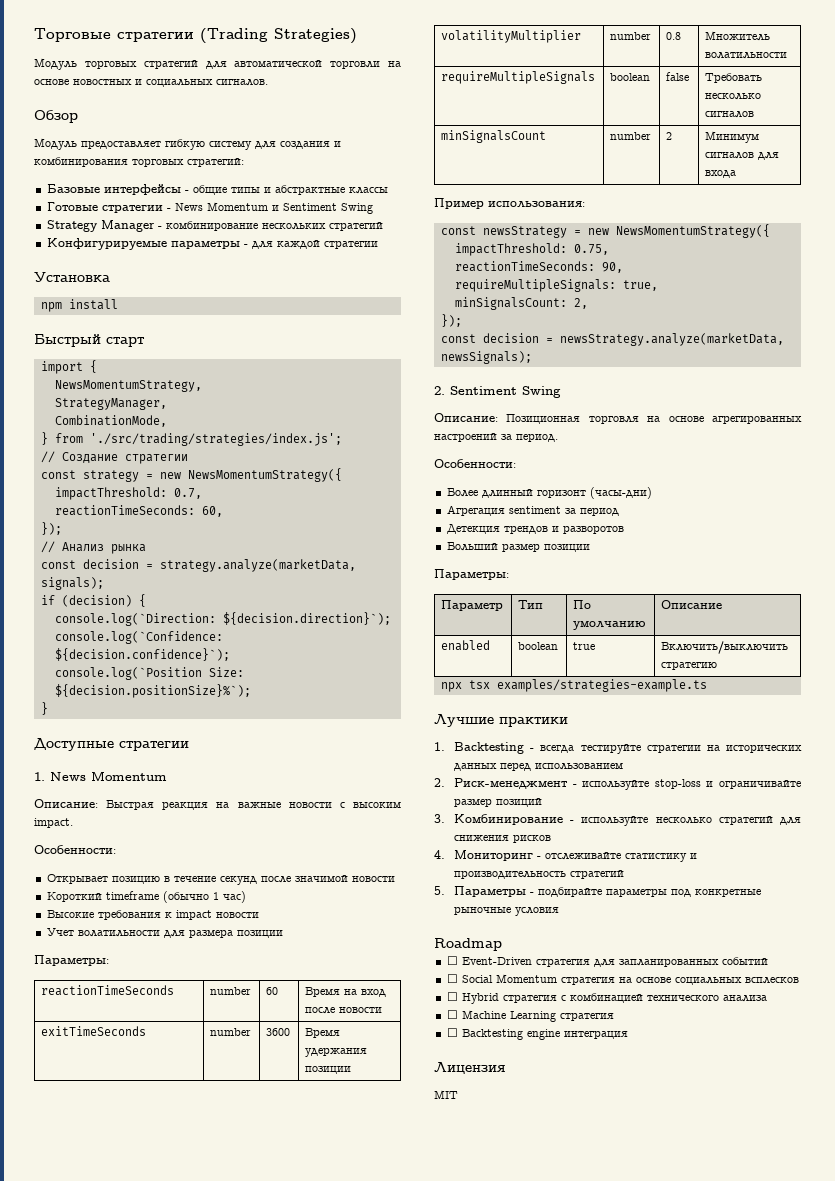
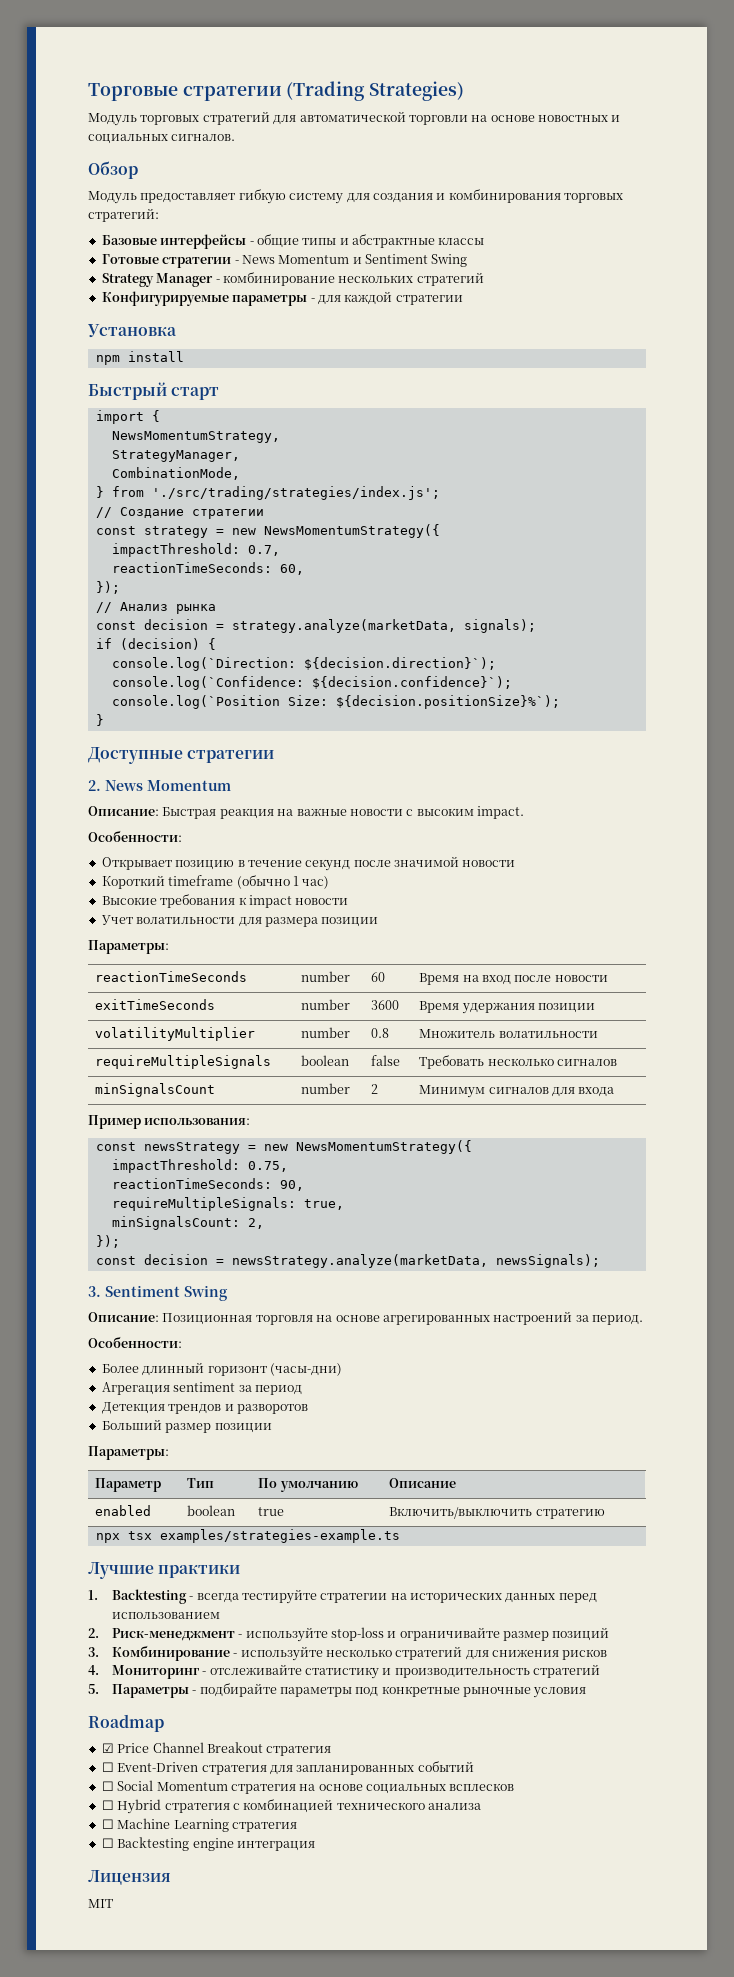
[34,772,45,781] 1. -> [88,780,101,791] 2.
[434,386,445,395] 2. -> [88,1286,101,1297] 3.
(502, 944) none -> [101,1742,332,1756] // ☑ Price Channel Breakout стратегия

